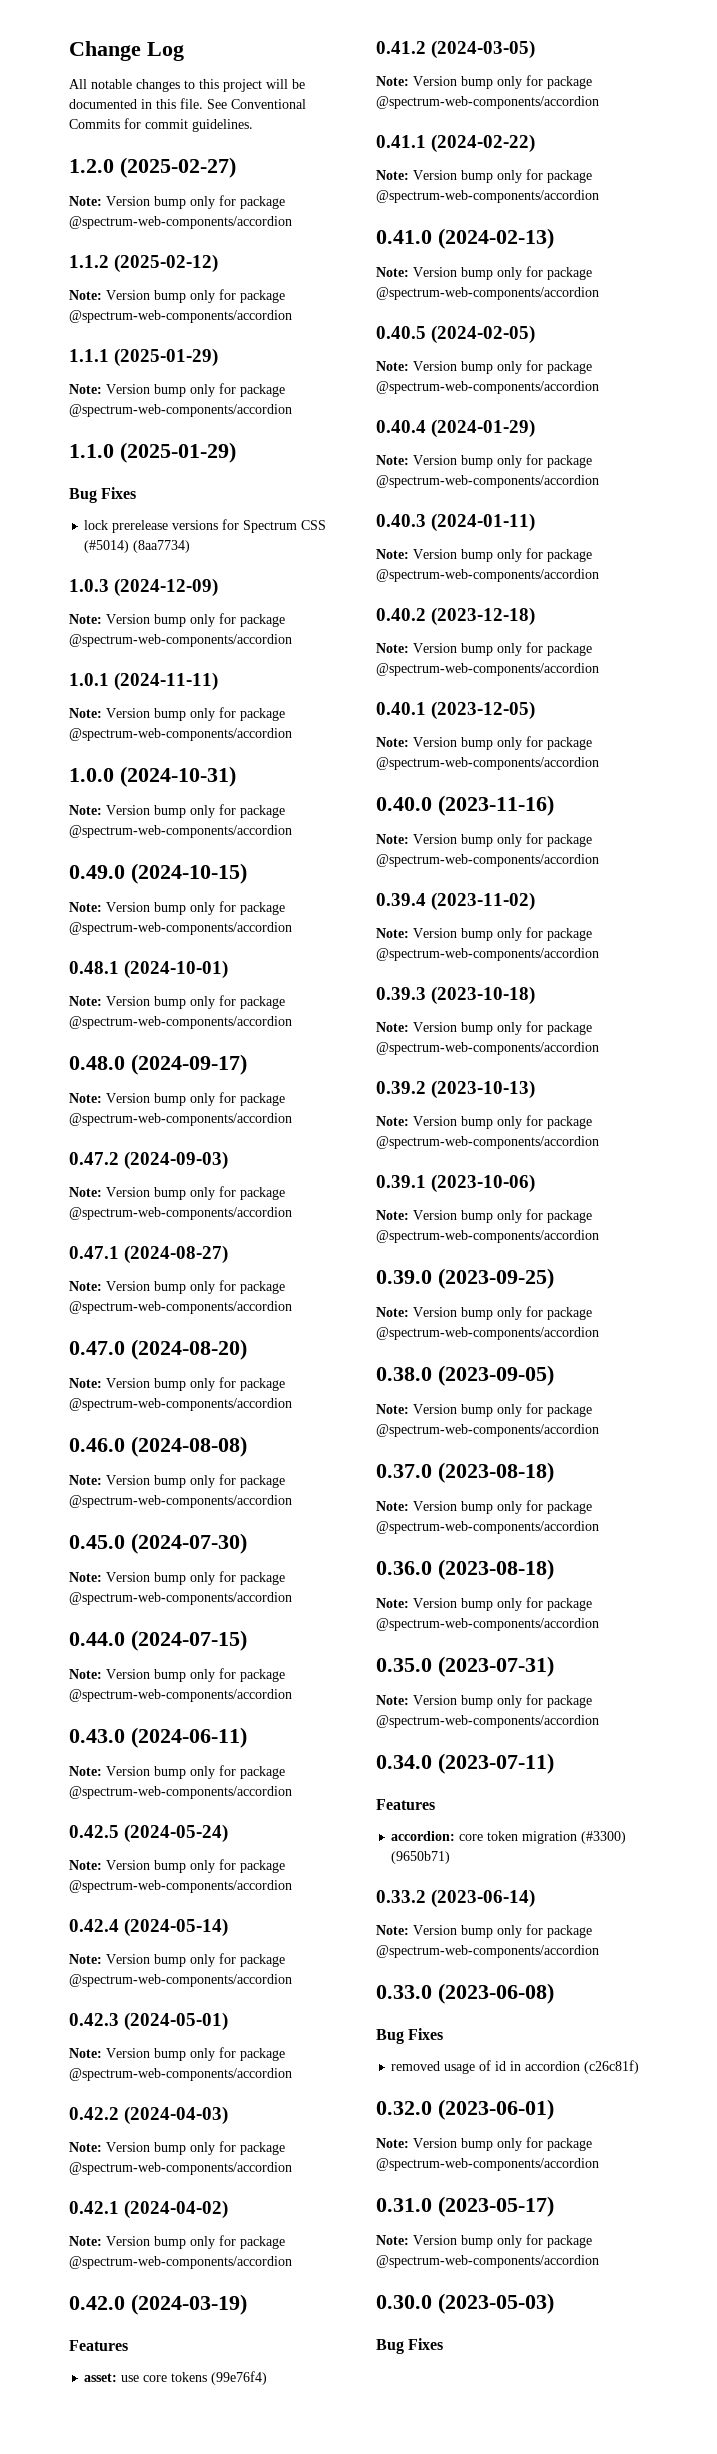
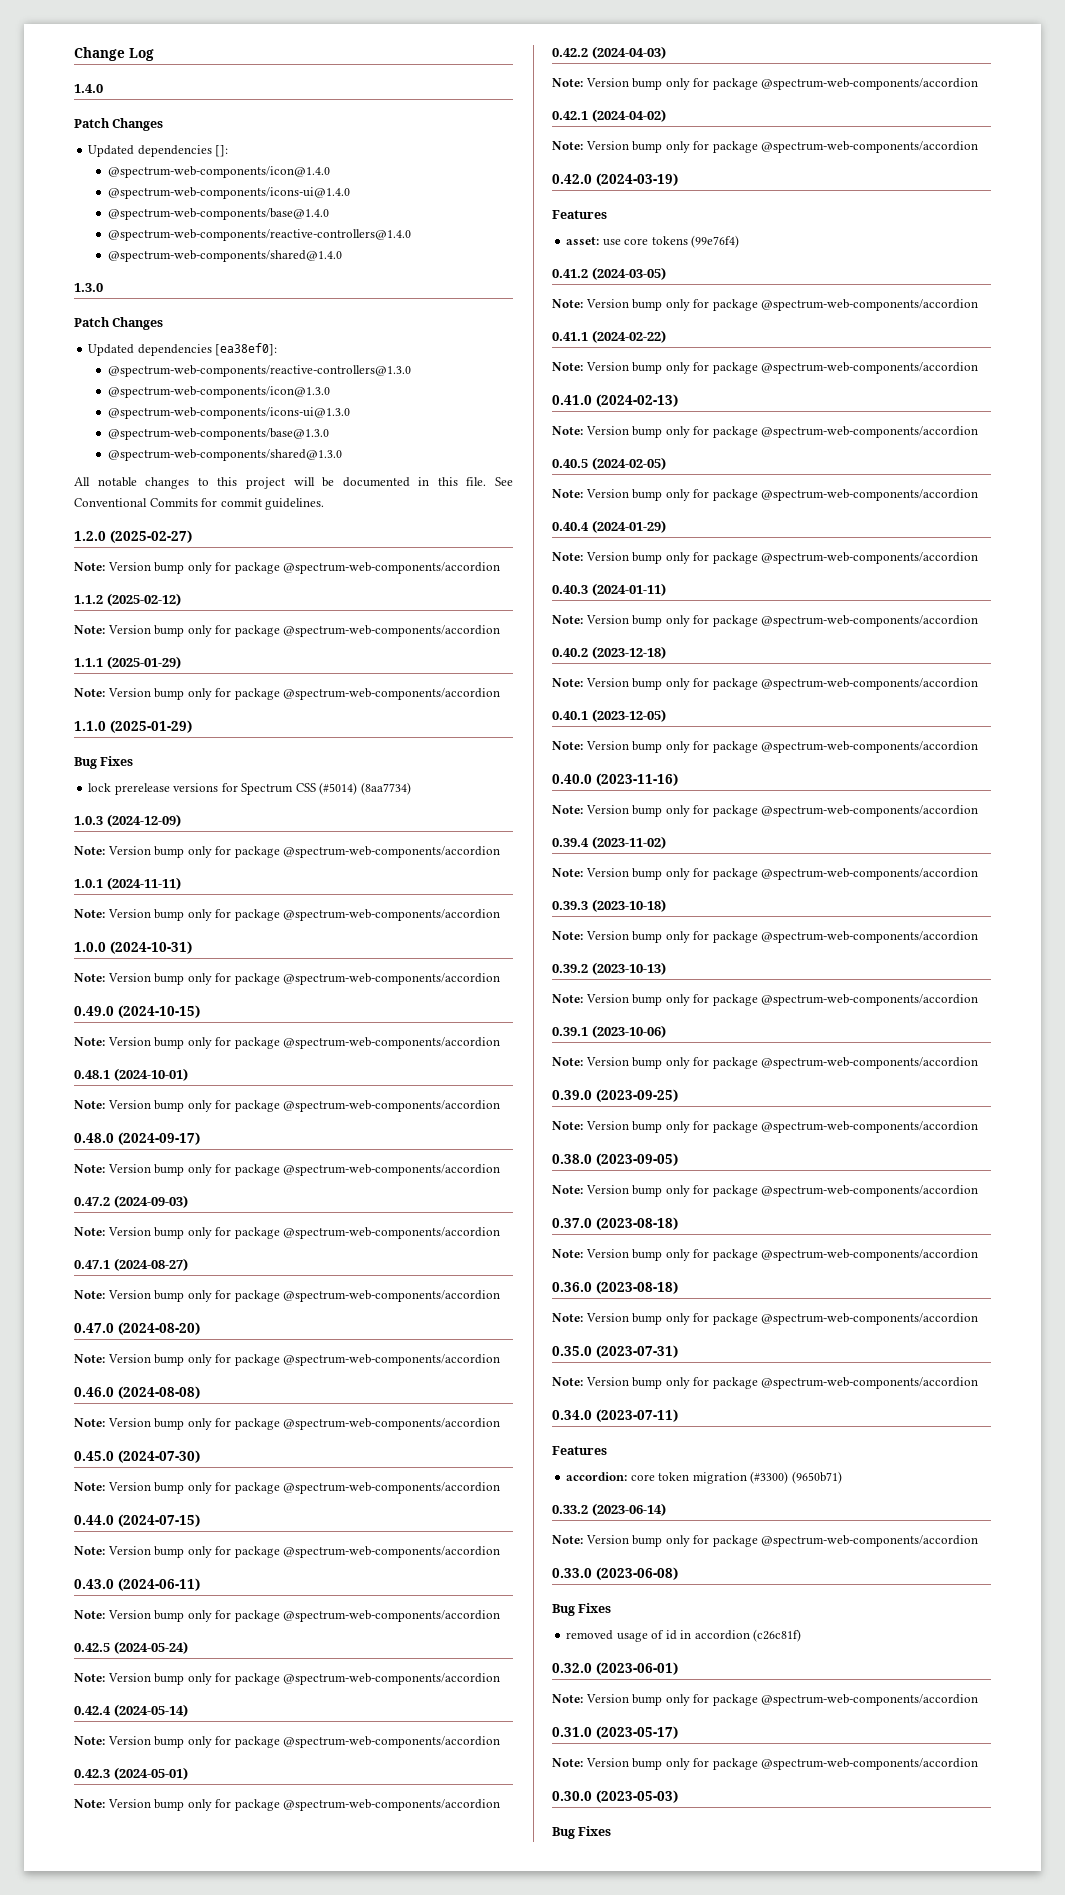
(184, 51) none -> [74,84,103,93] [74,118,164,131] [88,145,229,157] [107,166,330,178] [107,187,350,199] [107,208,329,220] [107,229,411,241] [107,250,342,262] [74,283,103,292] [74,317,164,330] [88,343,278,356] [107,365,411,377] [107,386,330,398] [107,407,350,419] [107,428,329,440] [107,449,342,461] // 1.4.0 // Patch Changes // Updated dependencies []: // @spectrum-web-components/icon@1.4.0 // @spectrum-web-components/icons-ui@1.4.0 // @spectrum-web-components/base@1.4.0 // @spectrum-web-components/reactive-controllers@1.4.0 // @spectrum-web-components/shared@1.4.0 // 1.3.0 // Patch Changes // Updated dependencies [ea38ef0]: // @spectrum-web-components/reactive-controllers@1.3.0 // @spectrum-web-components/icon@1.3.0 // @spectrum-web-components/icons-ui@1.3.0 // @spectrum-web-components/base@1.3.0 // @spectrum-web-components/shared@1.3.0

